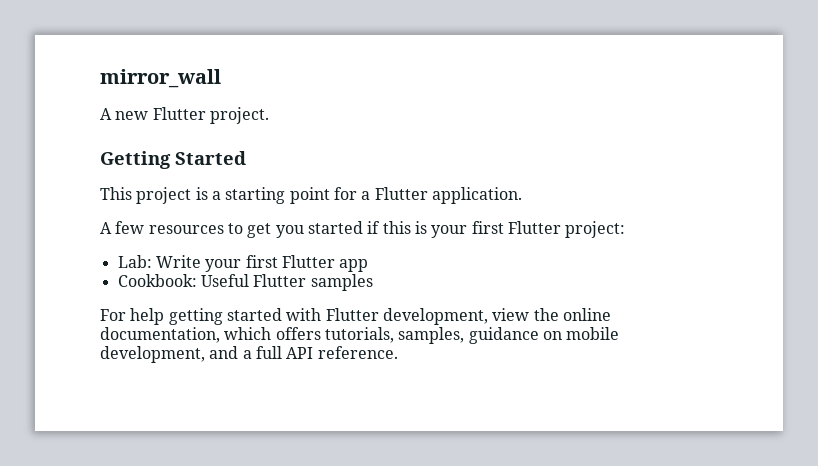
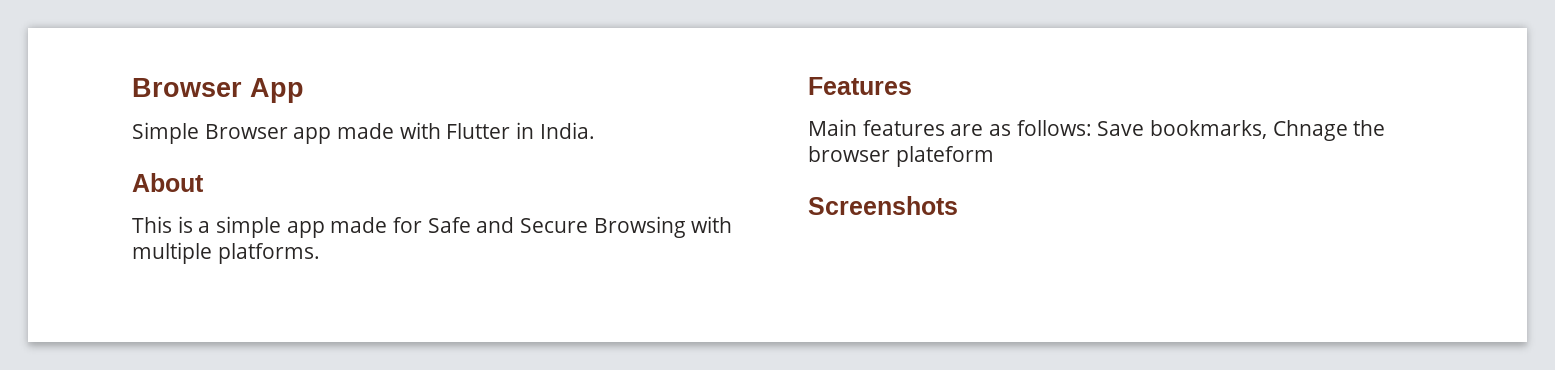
[100,69,221,88] [100,107,269,124] [100,151,246,169] mirror_wall // A new Flutter project. // Getting Started -> [132,78,304,103] [132,122,595,144] [132,173,204,192] Browser App // Simple Browser app made with Flutter in India. // About
[136,187,192,204] project -> (172, 224) none
[225,187,522,204] [100,221,626,238] [117,255,369,272] [117,274,373,291] [100,308,611,325] [100,327,620,344] [100,346,398,363] starting point for a Flutter application. // A few resources to get you started if this is your first Flutter project: // Lab: Write your first Flutter app // Cookbook: Useful Flutter samples // For help getting started with Flutter development, view the online documentation, which offers tutorials, samples, guidance on mobile development, and a full API reference. -> [216,216,733,238] [132,242,320,264] [808,77,912,95] [808,119,1386,141] [808,146,994,167] [808,196,958,215] simple app made for Safe and Secure Browsing with multiple platforms. // Features // Main features are as follows: Save bookmarks, Chnage the browser plateform // Screenshots

